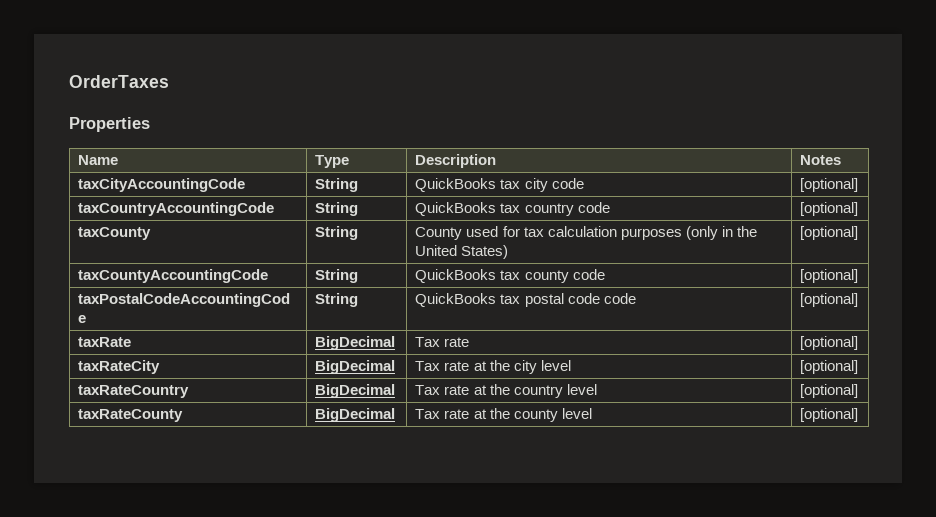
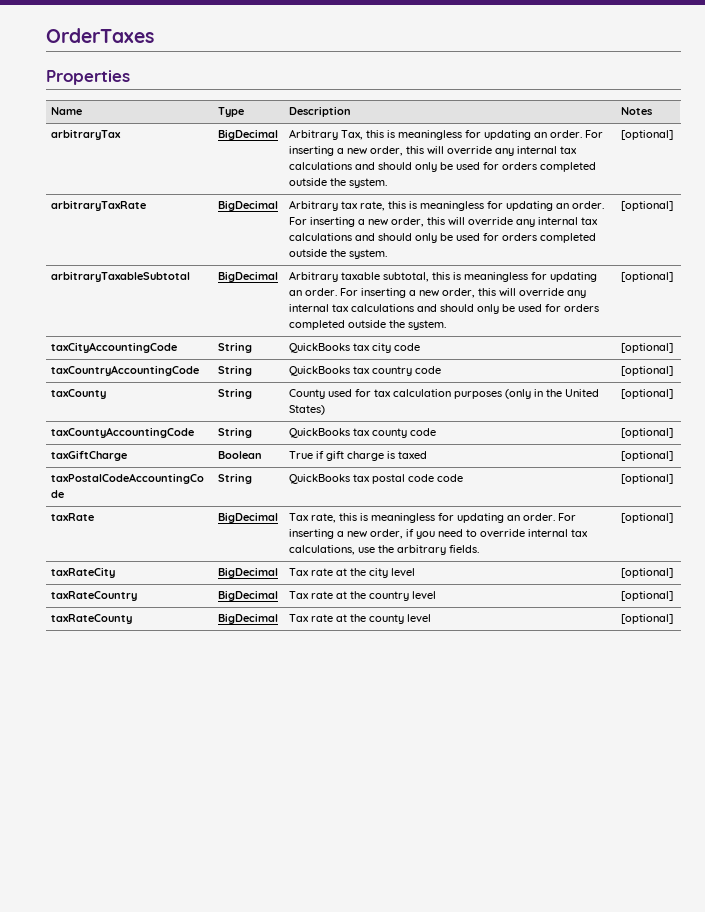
(842, 160) none -> [51,129,122,140] [218,129,279,140] [289,129,604,140] [289,146,578,156] [289,162,597,172] [289,178,388,188] [621,130,674,140] [51,200,147,211] [218,200,279,211] [289,200,605,211] [289,217,599,227] [289,233,597,243] [289,249,388,259] [621,201,674,211] [51,271,191,282] [218,271,279,282] [289,271,598,282] [289,288,587,298] [289,304,600,314] [289,320,447,330] [621,272,674,282] // arbitraryTax | BigDecimal | Arbitrary Tax, this is meaningless for updating an order. For inserting a new order, this will override any internal tax calculations and should only be used for orders completed outside the system. | [optional] // arbitraryTaxRate | BigDecimal | Arbitrary tax rate, this is meaningless for updating an order. For inserting a new order, this will override any internal tax calculations and should only be used for orders completed outside the system. | [optional] // arbitraryTaxableSubtotal | BigDecimal | Arbitrary taxable subtotal, this is meaningless for updating an order. For inserting a new order, this will override any internal tax calculations and should only be used for orders completed outside the system. | [optional]
(859, 276) none -> [51,450,128,461] [218,451,263,459] [289,451,428,461] [621,451,674,461] // taxGiftCharge | Boolean | True if gift charge is taxed | [optional]
[444,337,470,347] rate -> [311,513,577,523] [289,529,589,539] [289,545,480,555] rate, this is meaningless for updating an order. For inserting a new order, if you need to override internal tax calculations, use the arbitrary fields.

